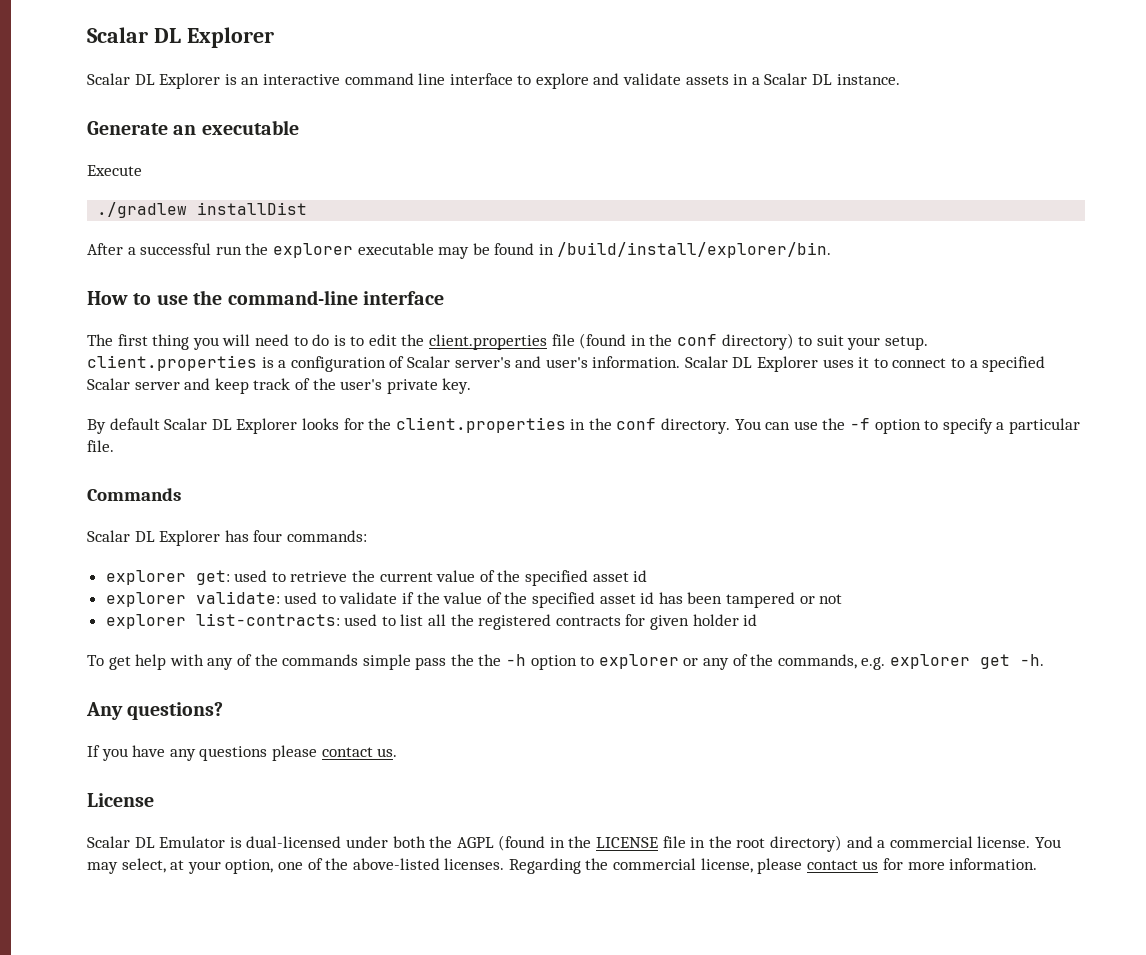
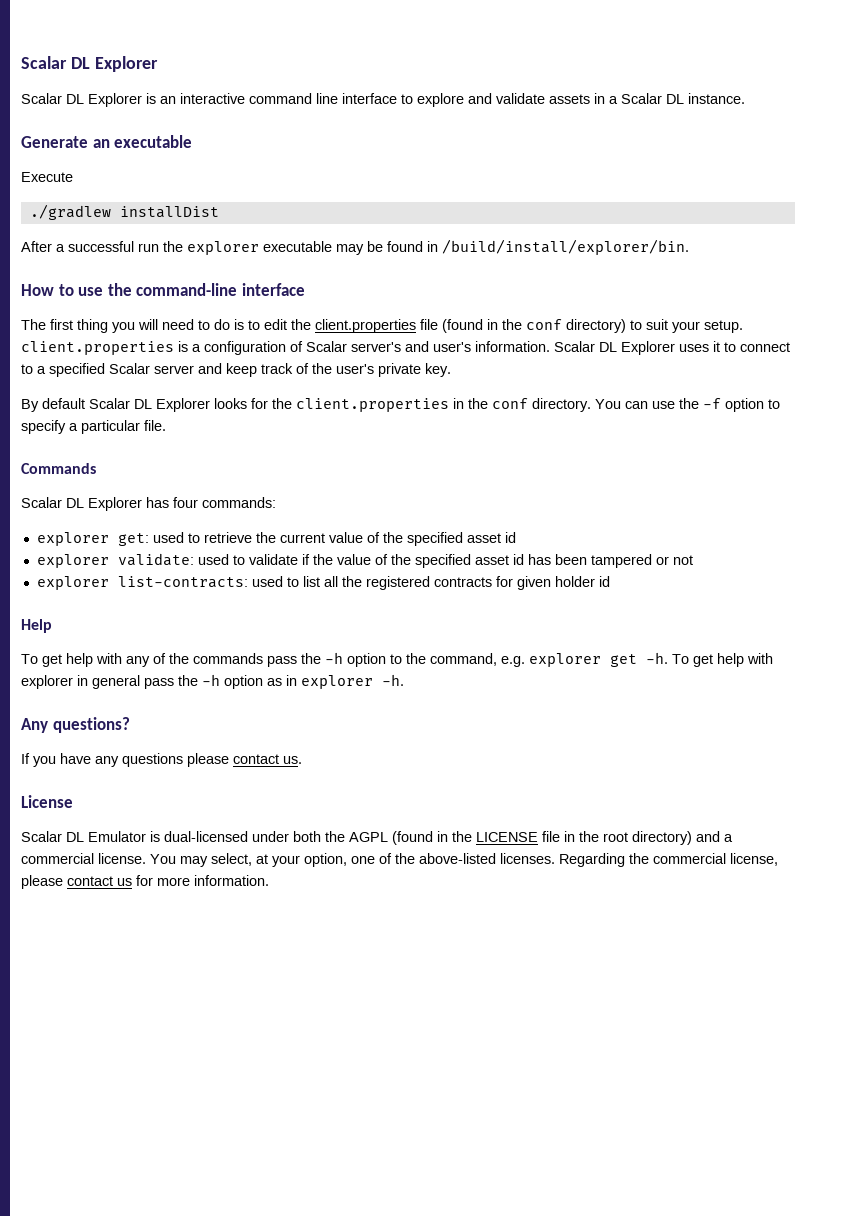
(758, 620) none -> [21,619,52,633] // Help
[362,654,502,670] simple pass the the -> [267,653,321,667] pass the
[598,654,1010,670] explorer or any of the commands, e.g. explorer get -> [406,652,773,667] [21,674,373,689] the command, e.g. explorer get -h. To get help with explorer in general pass the -h option as in explorer

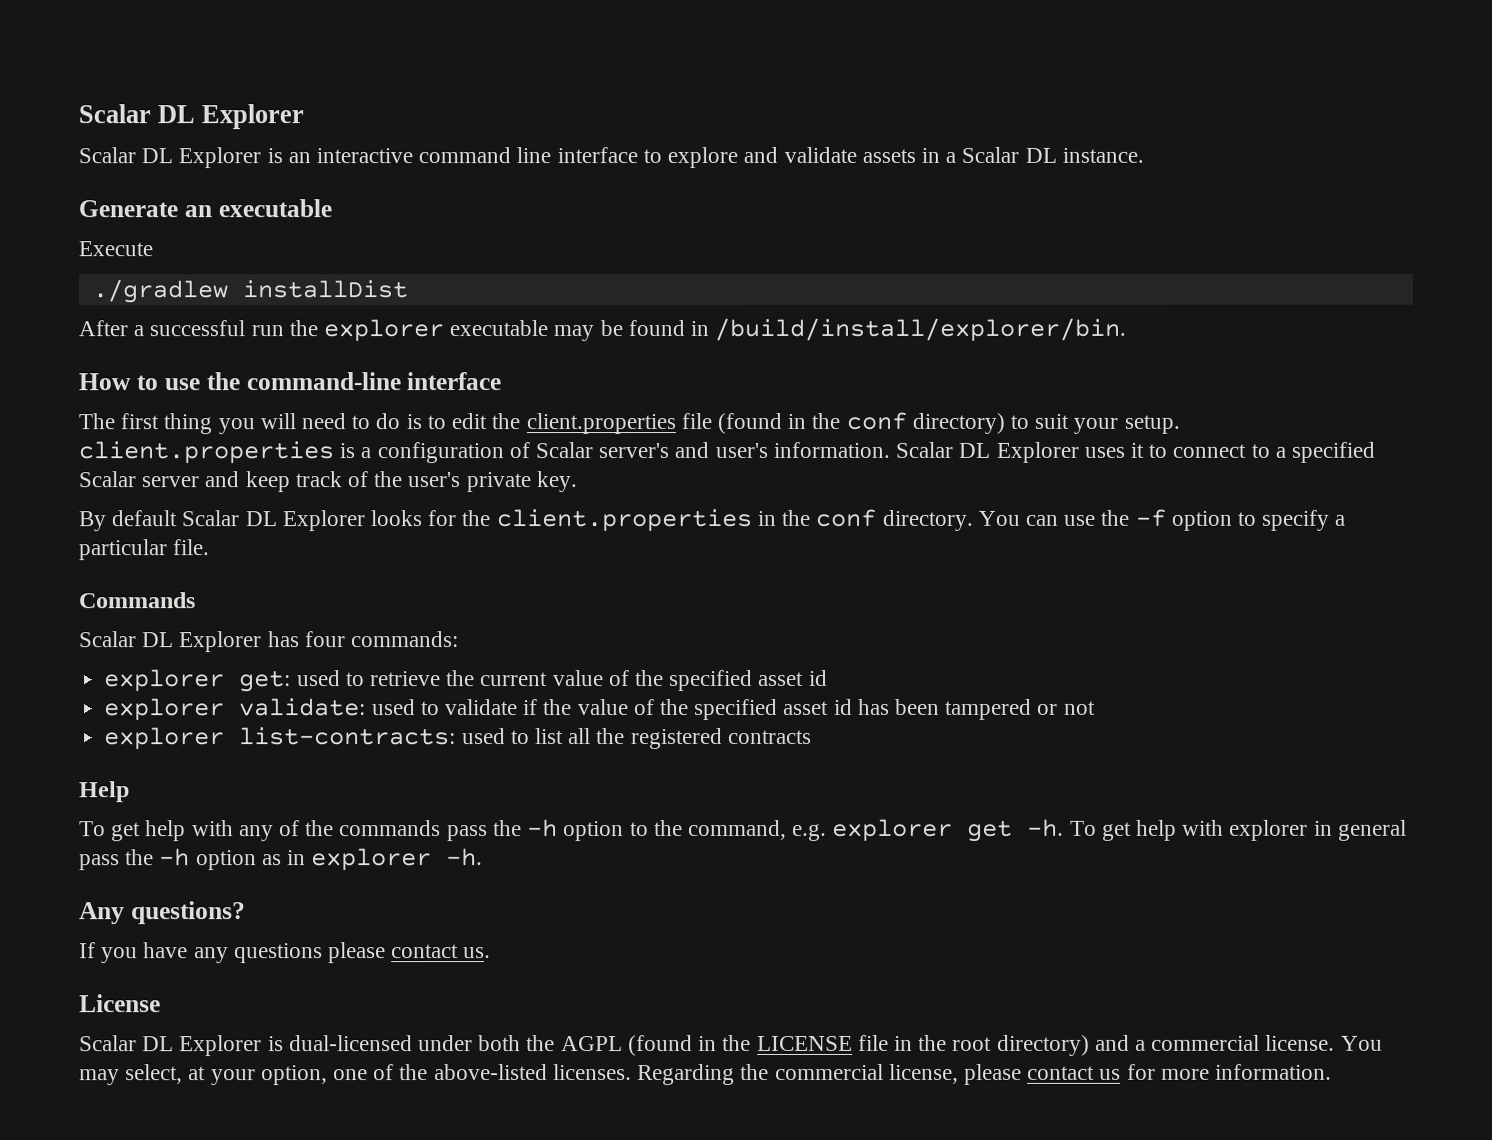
[495,576,610,590] for given holder id -> (812, 737) none
[88,831,146,842] Emulator -> [179,1035,263,1057] Explorer

